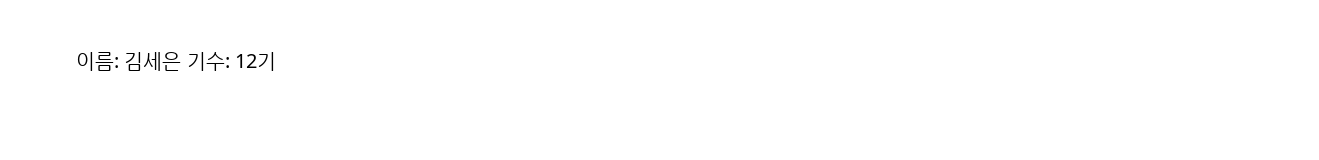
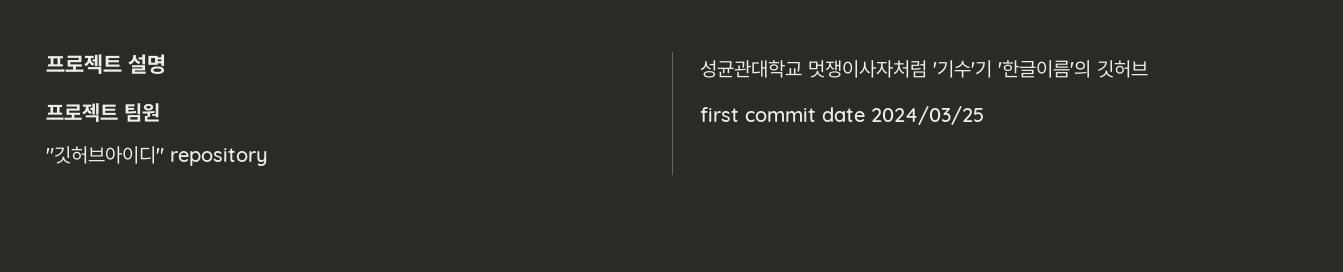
[76,52,277,71] 이름: 김세은 기수: 12기 -> [46,54,166,74] [46,103,160,122] [46,146,268,166] [700,60,1148,78] [700,106,984,125] 프로젝트 설명 // 프로젝트 팀원 // "깃허브아이디" repository // 성균관대학교 멋쟁이사자처럼 '기수'기 '한글이름'의 깃허브 // first commit date 2024/03/25

